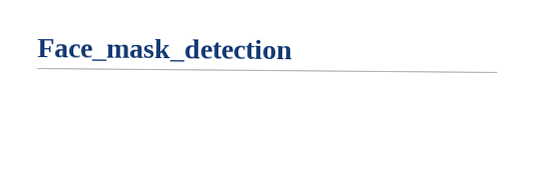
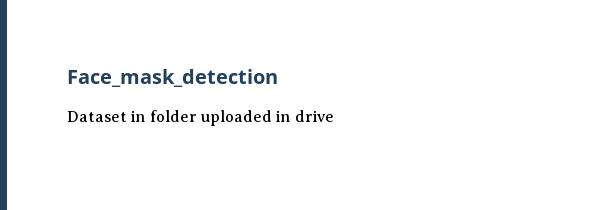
(293, 51) none -> [67,110,334,126] // Dataset in folder uploaded in drive

